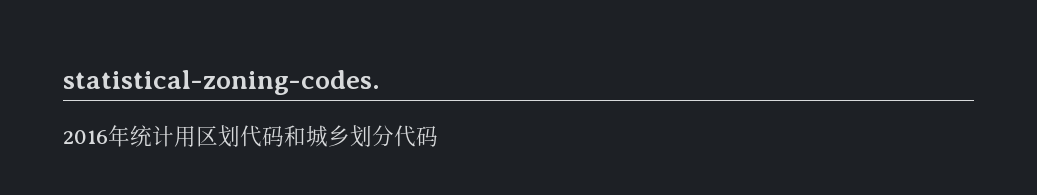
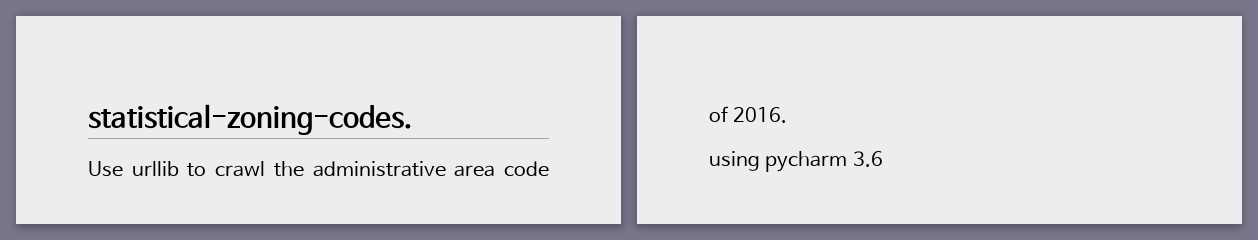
[63,125,438,147] 2016年统计用区划代码和城乡划分代码 -> [88,161,549,177] [709,106,788,123] [709,151,883,172] Use urllib to crawl the administrative area code of 2016. // using pycharm 3.6

